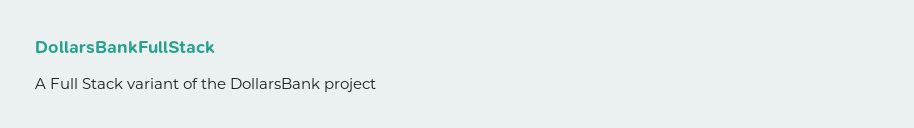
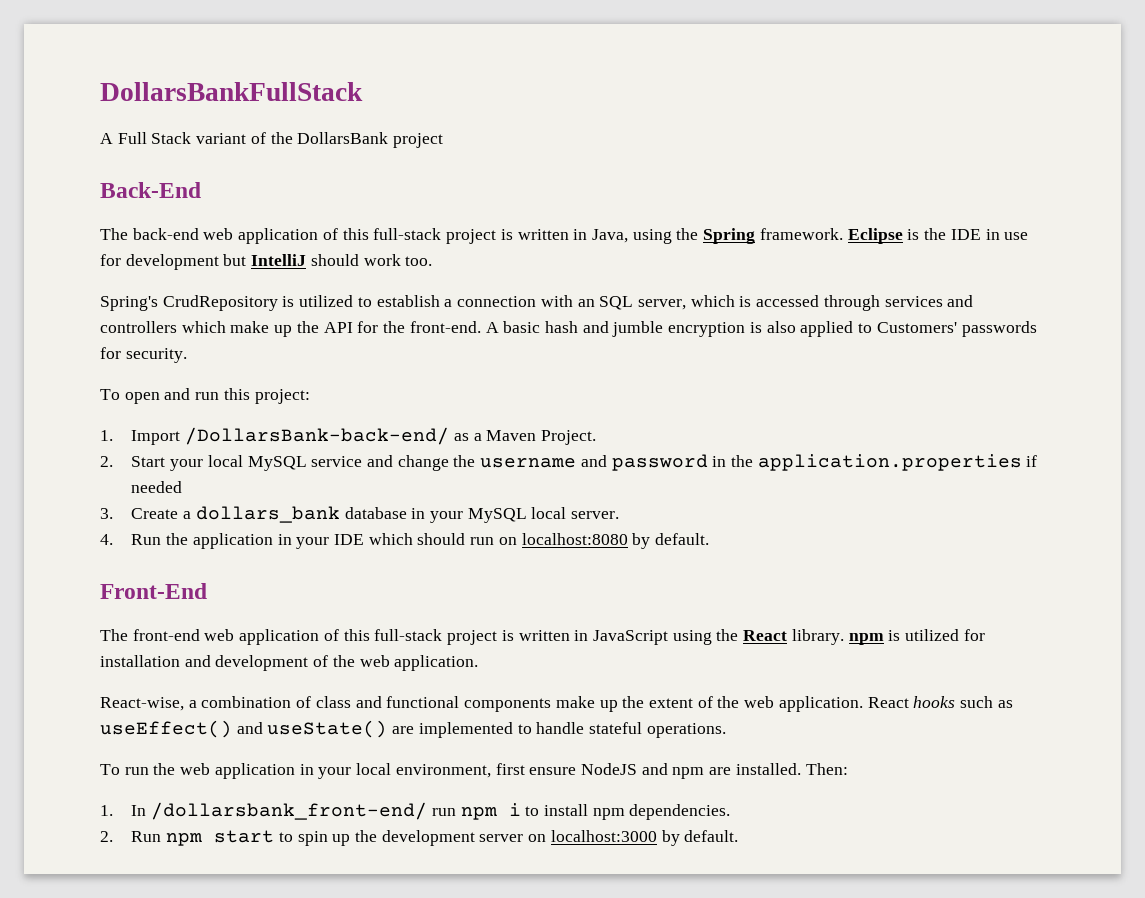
(377, 85) none -> [100,182,201,198] [100,228,1029,244] [100,254,433,270] [100,295,974,311] [100,321,1037,337] [100,347,187,363] [100,388,310,404] [100,427,596,445] [100,454,1038,471] [131,481,183,493] [100,506,620,523] [100,533,710,549] [100,583,207,599] [100,629,985,645] [100,655,479,671] [100,696,1013,712] [100,720,726,738] [100,763,848,779] [100,802,731,820] [100,830,739,846] // Back-End // The back-end web application of this full-stack project is written in Java, using the Spring framework. Eclipse is the IDE in use for development but IntelliJ should work too. // Spring's CrudRepository is utilized to establish a connection with an SQL server, which is accessed through services and controllers which make up the API for the front-end. A basic hash and jumble encryption is also applied to Customers' passwords for security. // To open and run this project: // 1. Import /DollarsBank-back-end/ as a Maven Project. // 2. Start your local MySQL service and change the username and password in the application.properties if needed // 3. Create a dollars_bank database in your MySQL local server. // 4. Run the application in your IDE which should run on localhost:8080 by default. // Front-End // The front-end web application of this full-stack project is written in JavaScript using the React library. npm is utilized for installation and development of the web application. // React-wise, a combination of class and functional components make up the extent of the web application. React hooks such as useEffect() and useState() are implemented to handle stateful operations. // To run the web application in your local environment, first ensure NodeJS and npm are installed. Then: // 1. In /dollarsbank_front-end/ run npm i to install npm dependencies. // 2. Run npm start to spin up the development server on localhost:3000 by default.

